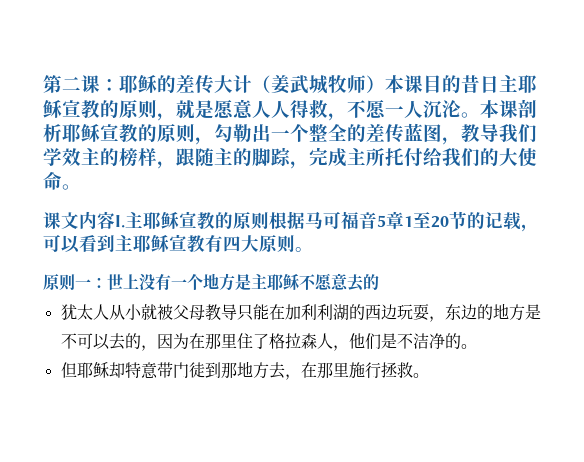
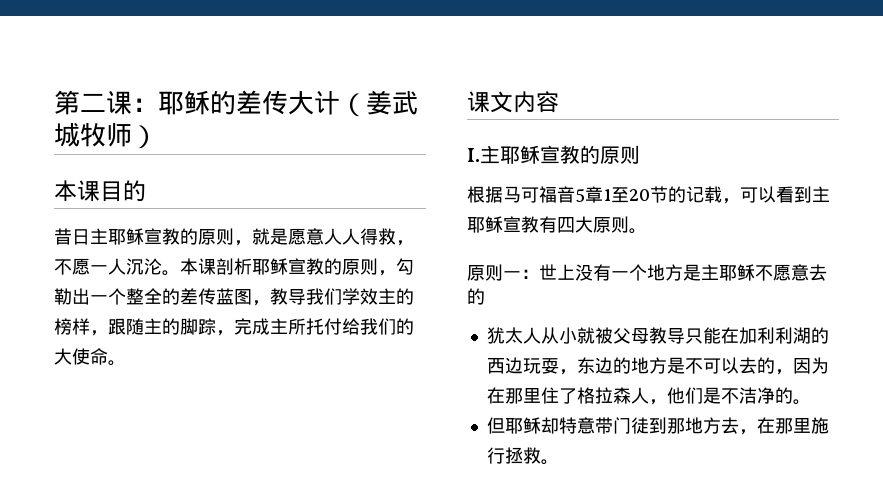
(385, 84) none -> (158, 137) //
(461, 84) none -> (146, 191) //
(115, 220) none -> (559, 102) //
(269, 221) none -> (640, 154) //

